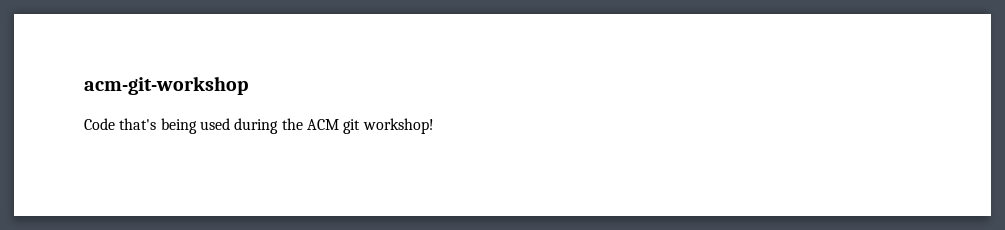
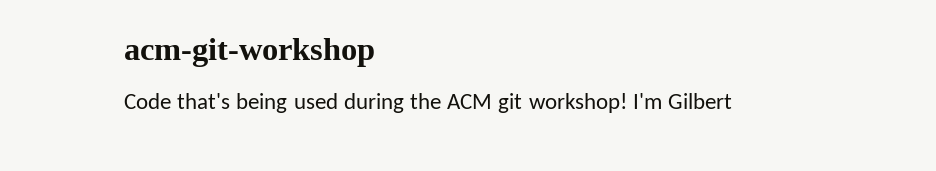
(434, 126) none -> [632,93,733,109] I'm Gilbert

